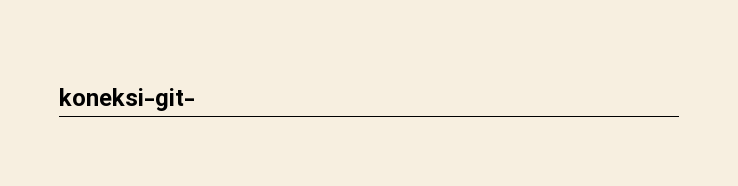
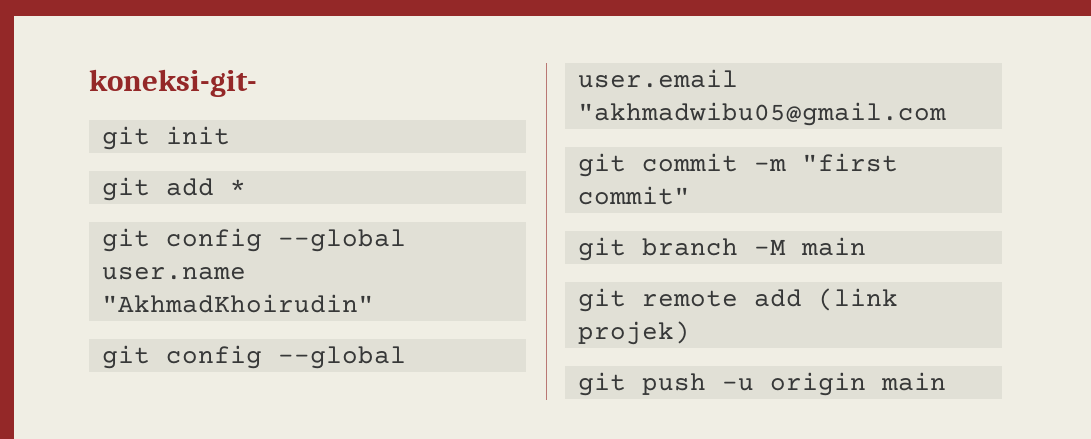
(195, 99) none -> [102,126,231,150] [102,177,247,201] [102,228,407,252] [102,267,247,280] [102,294,375,313] [102,345,407,369] [578,69,739,88] [578,102,947,126] [578,153,899,177] [578,186,691,205] [578,237,867,261] [578,288,899,312] [578,321,691,345] [578,372,947,396] // git init // git add * // git config --global user.name "AkhmadKhoirudin" // git config --global user.email "akhmadwibu05@gmail.com // git commit -m "first commit" // git branch -M main // git remote add (link projek) // git push -u origin main

